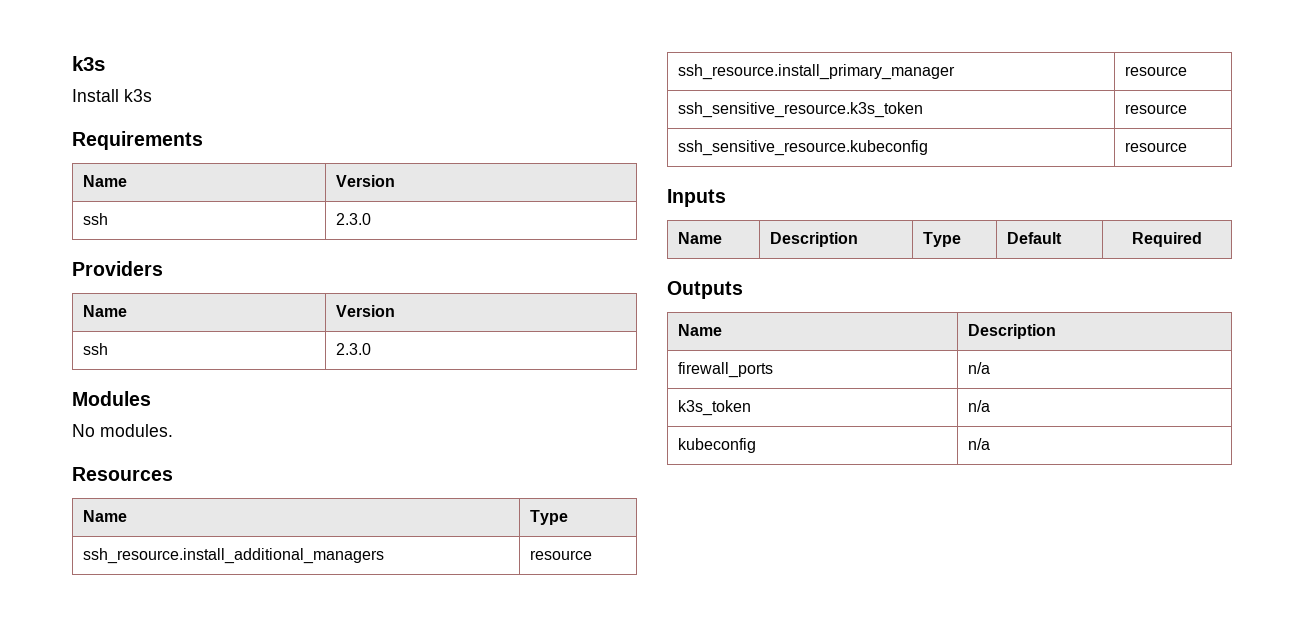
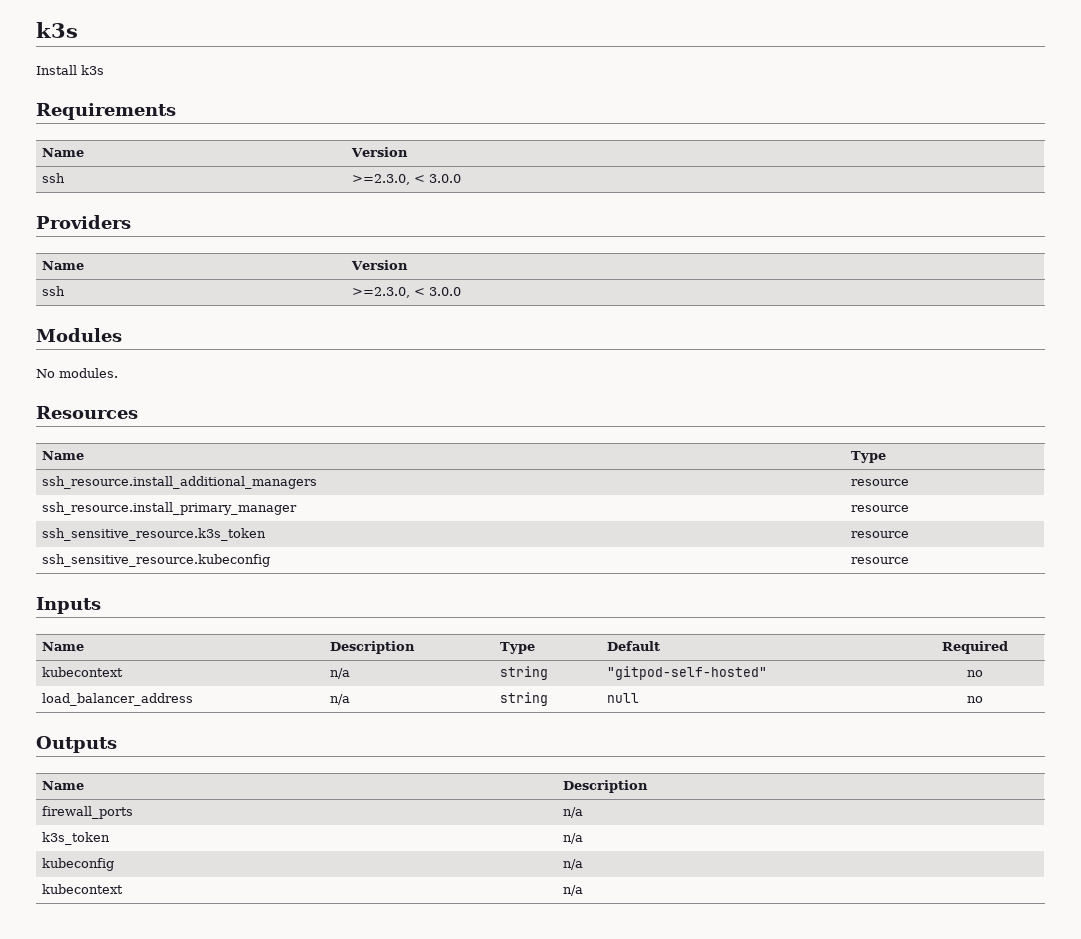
[335,213,371,225] 2.3.0 -> [351,174,461,185] >=2.3.0, < 3.0.0
[335,343,371,355] 2.3.0 -> [351,287,461,298] >=2.3.0, < 3.0.0
(1202, 239) none -> [41,667,123,677] [329,668,350,679] [499,666,548,680] [606,666,767,680] [967,670,983,677] [41,693,193,706] [329,694,350,705] [499,692,548,706] [606,693,639,703] [967,696,983,703] // kubecontext | n/a | string | "gitpod-self-hosted" | no // load_balancer_address | n/a | string | null | no
(990, 444) none -> [41,884,123,894] [562,885,583,896] // kubecontext | n/a

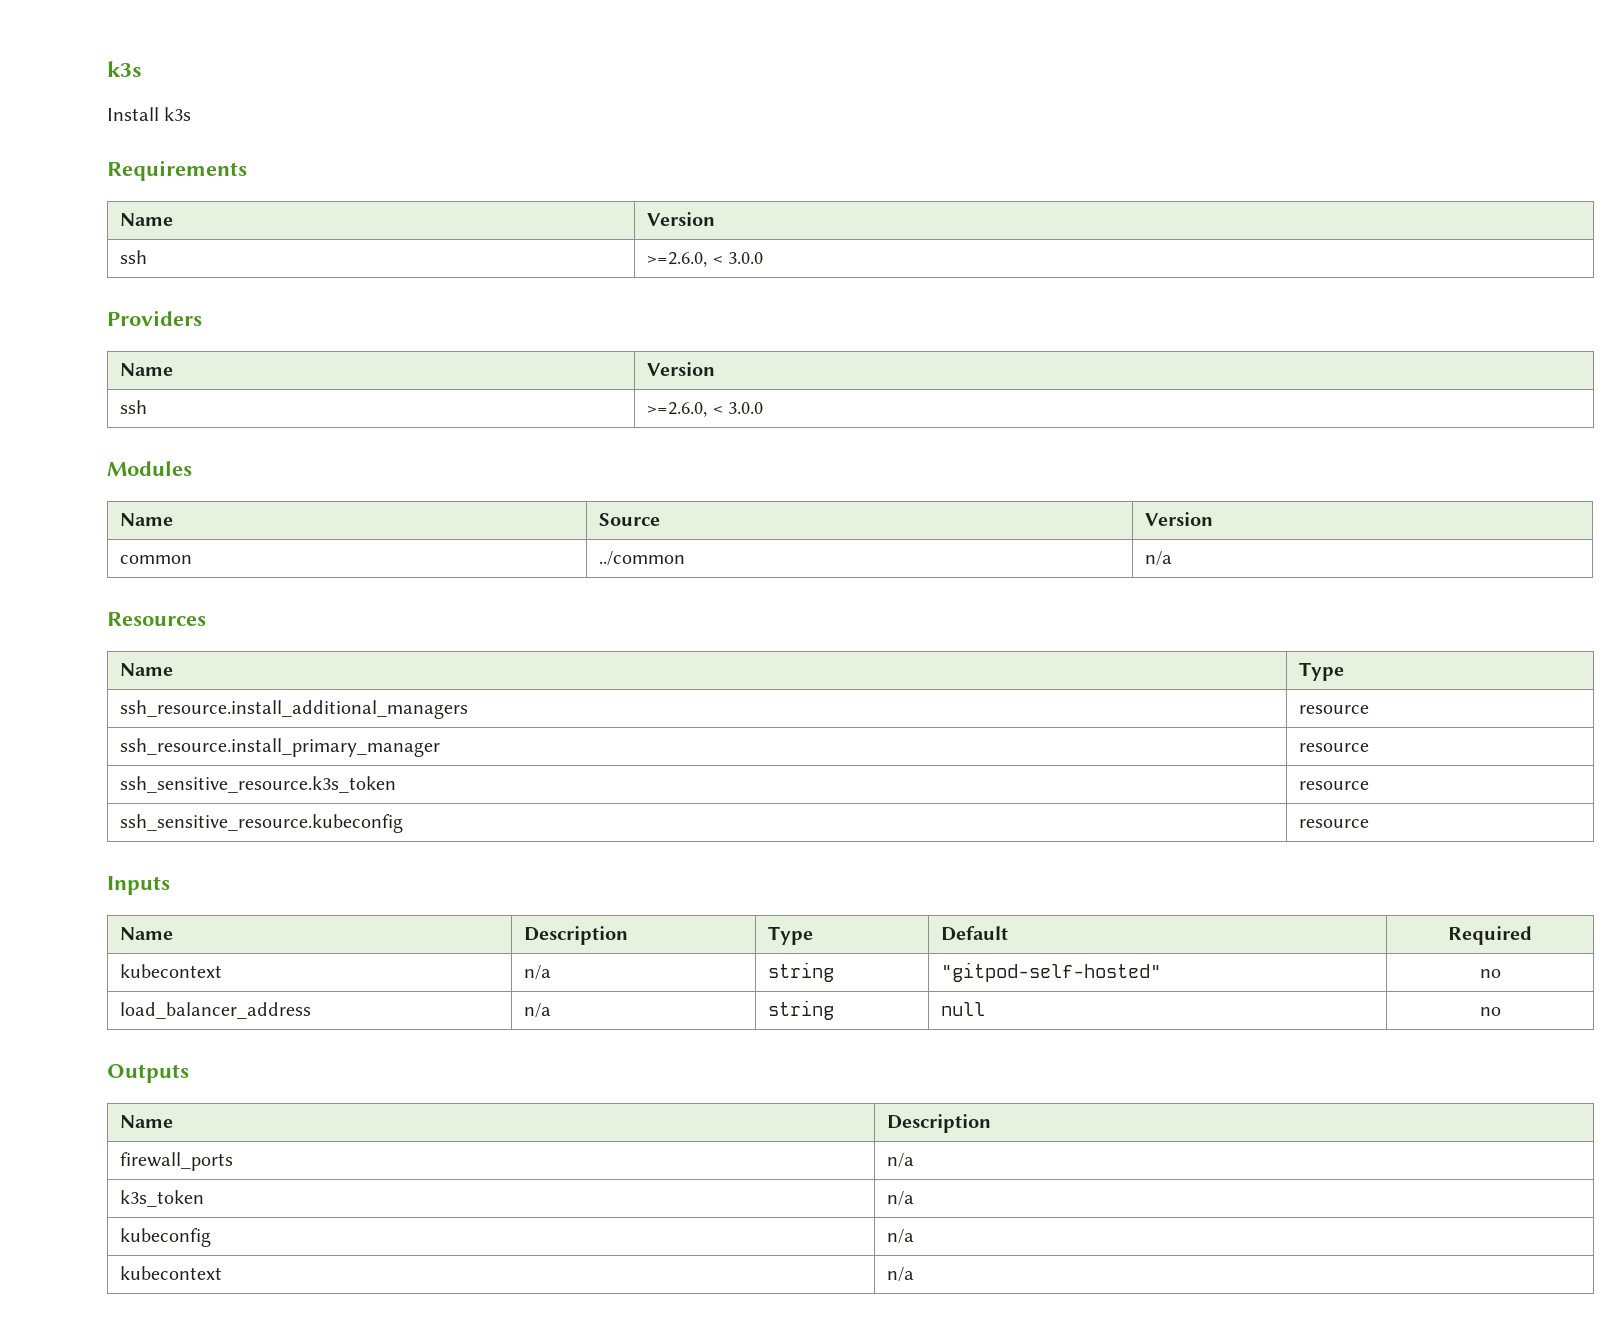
[351,174,410,185] >=2.3.0, -> [647,252,708,267] >=2.6.0,
[351,287,410,298] >=2.3.0, -> [647,402,708,417] >=2.6.0,
[36,368,118,378] // No modules. -> [120,513,174,526] [599,513,661,526] [1145,512,1214,526] [120,555,193,564] [599,551,686,566] [1145,551,1173,566] // Name | Source | Version // common | ../common | n/a

